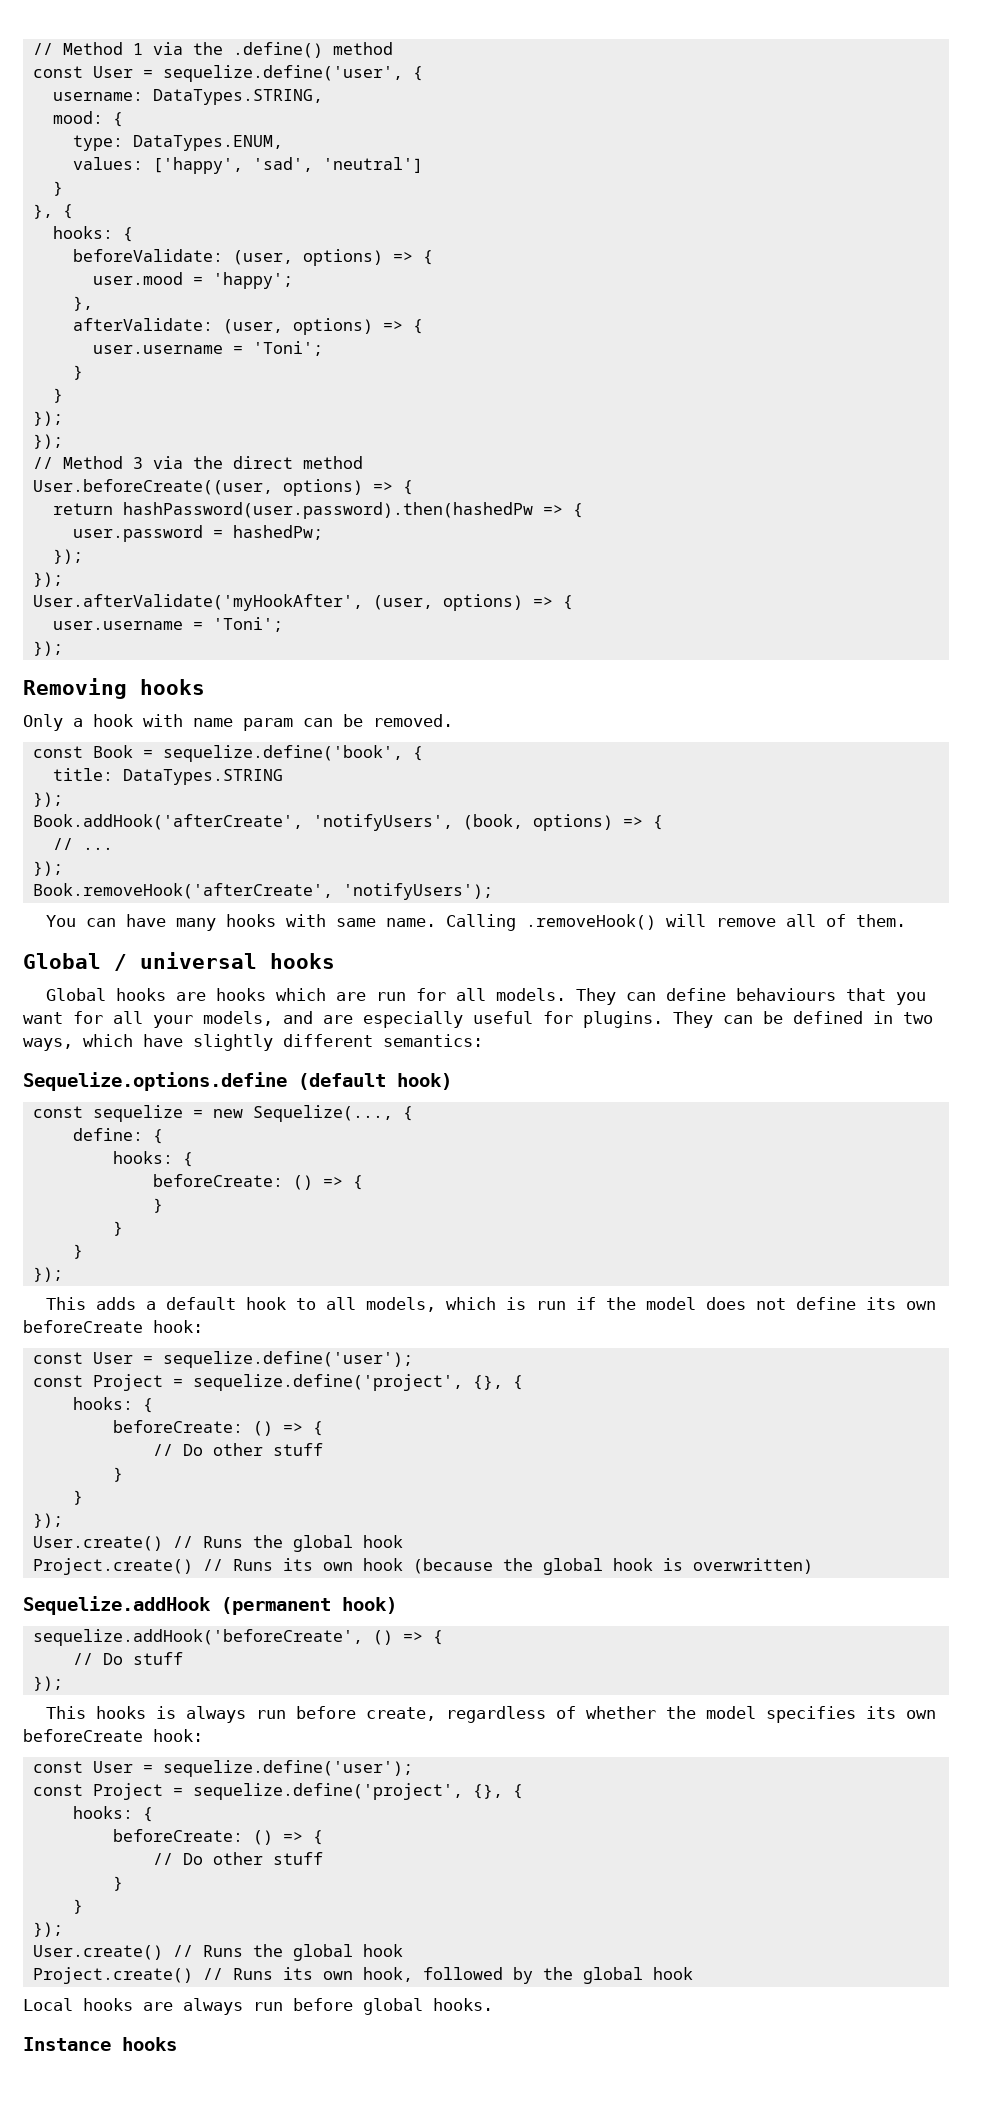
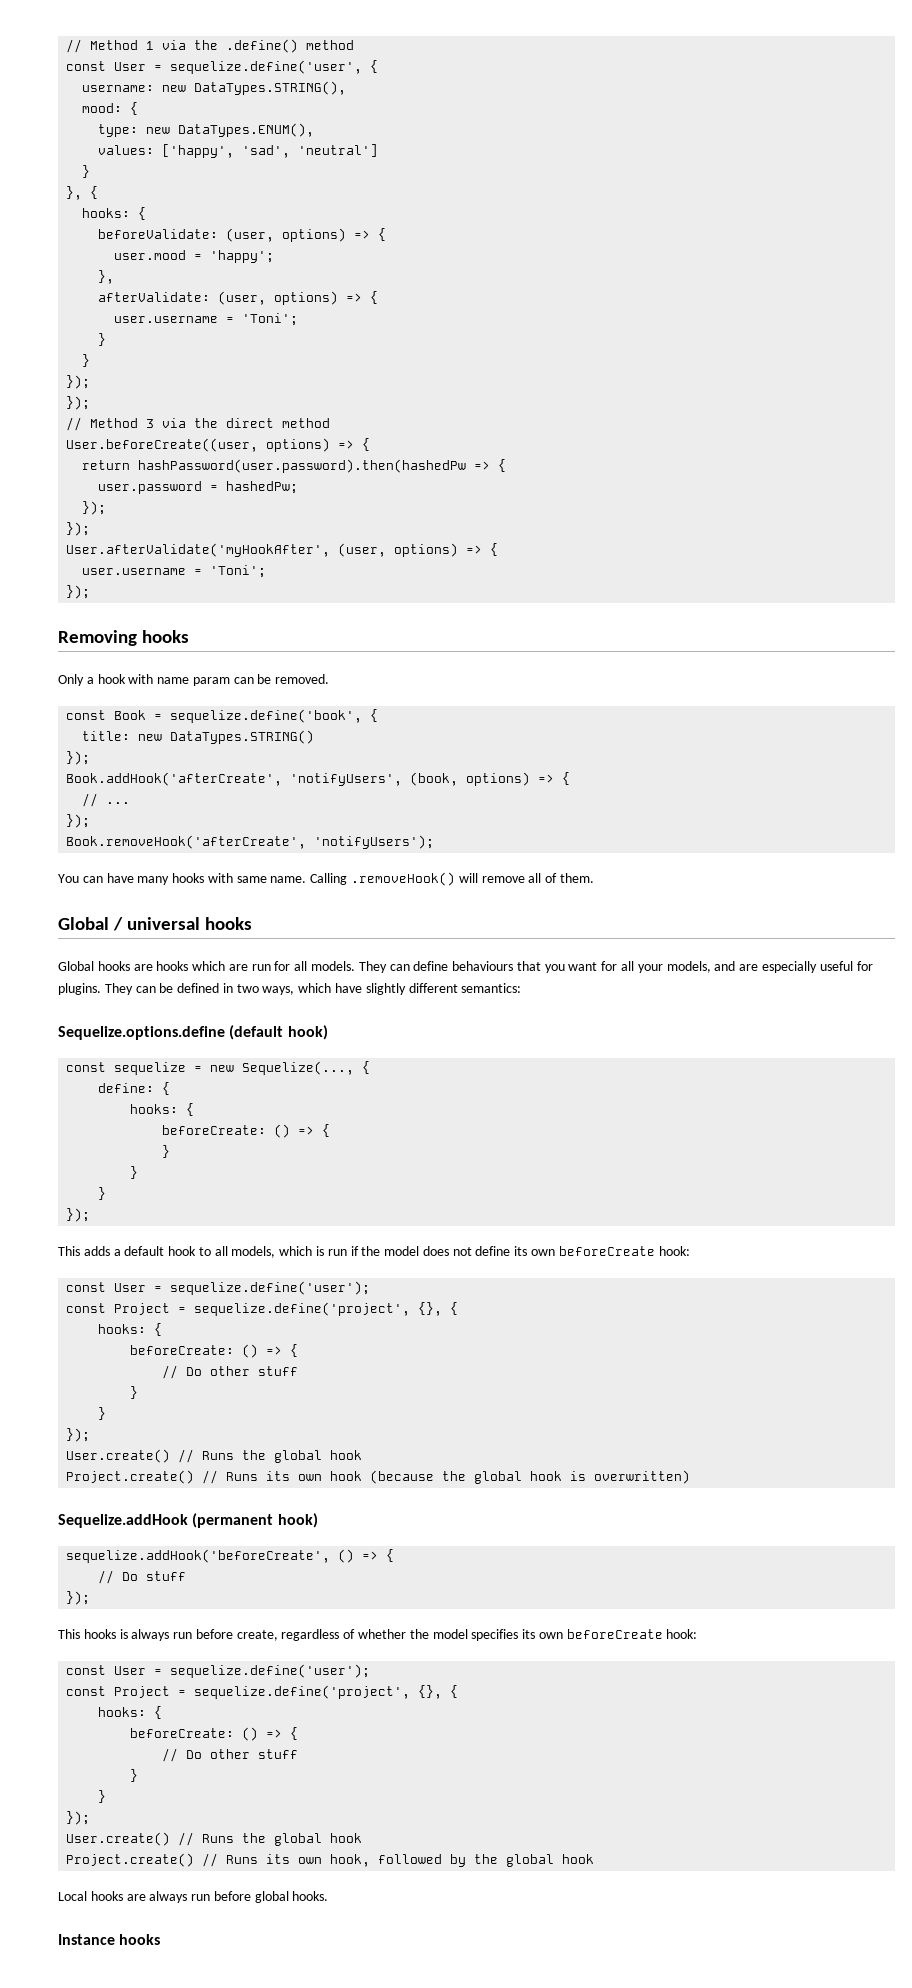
[152,89,323,105] DataTypes.STRING, -> [162,81,347,95] new DataTypes.STRING(),
[132,135,283,151] DataTypes.ENUM, -> [146,123,315,137] new DataTypes.ENUM(),
[122,769,283,785] DataTypes.STRING -> [138,730,315,744] new DataTypes.STRING()

